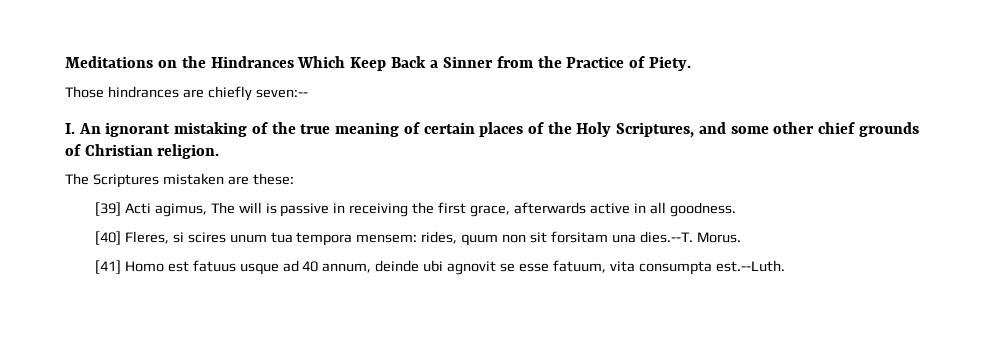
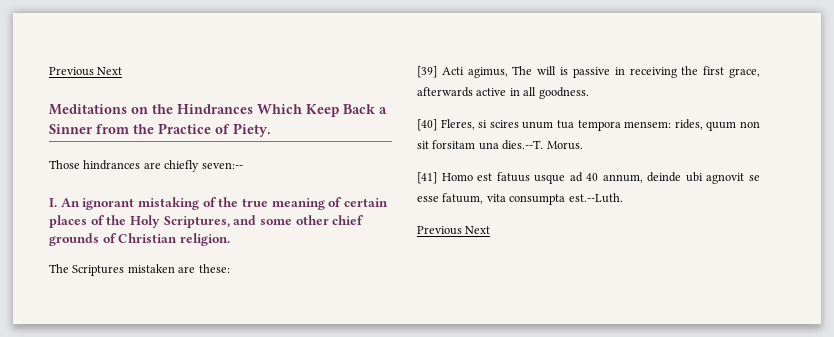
(65, 62) none -> [49,67,123,76] Previous Next //
(785, 266) none -> [417,226,491,235] // Previous Next

